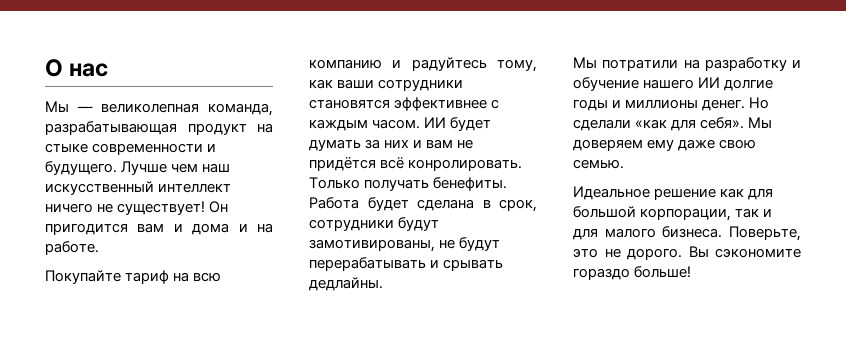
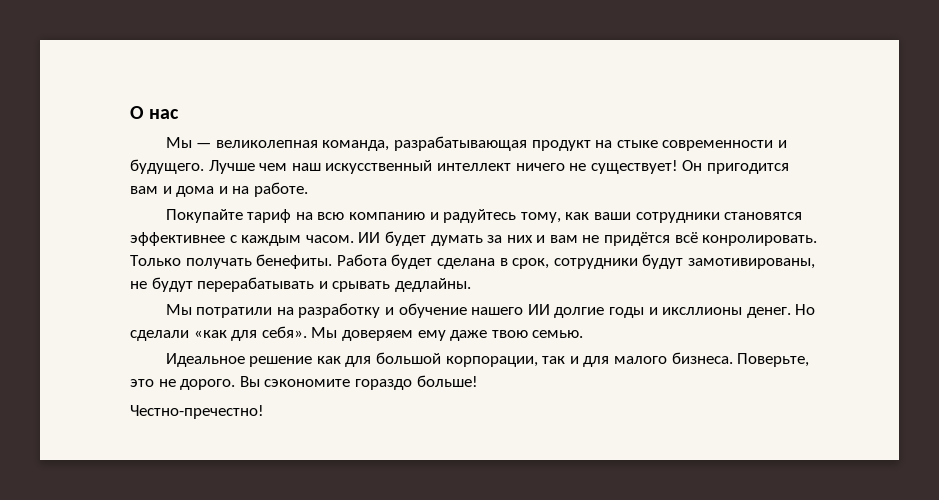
[625,99,699,109] миллионы -> [662,307,743,315] иксллионы
[719,139,757,149] свою -> [491,330,528,338] твою
(692, 272) none -> [130,405,264,419] // Честно-пречестно!

